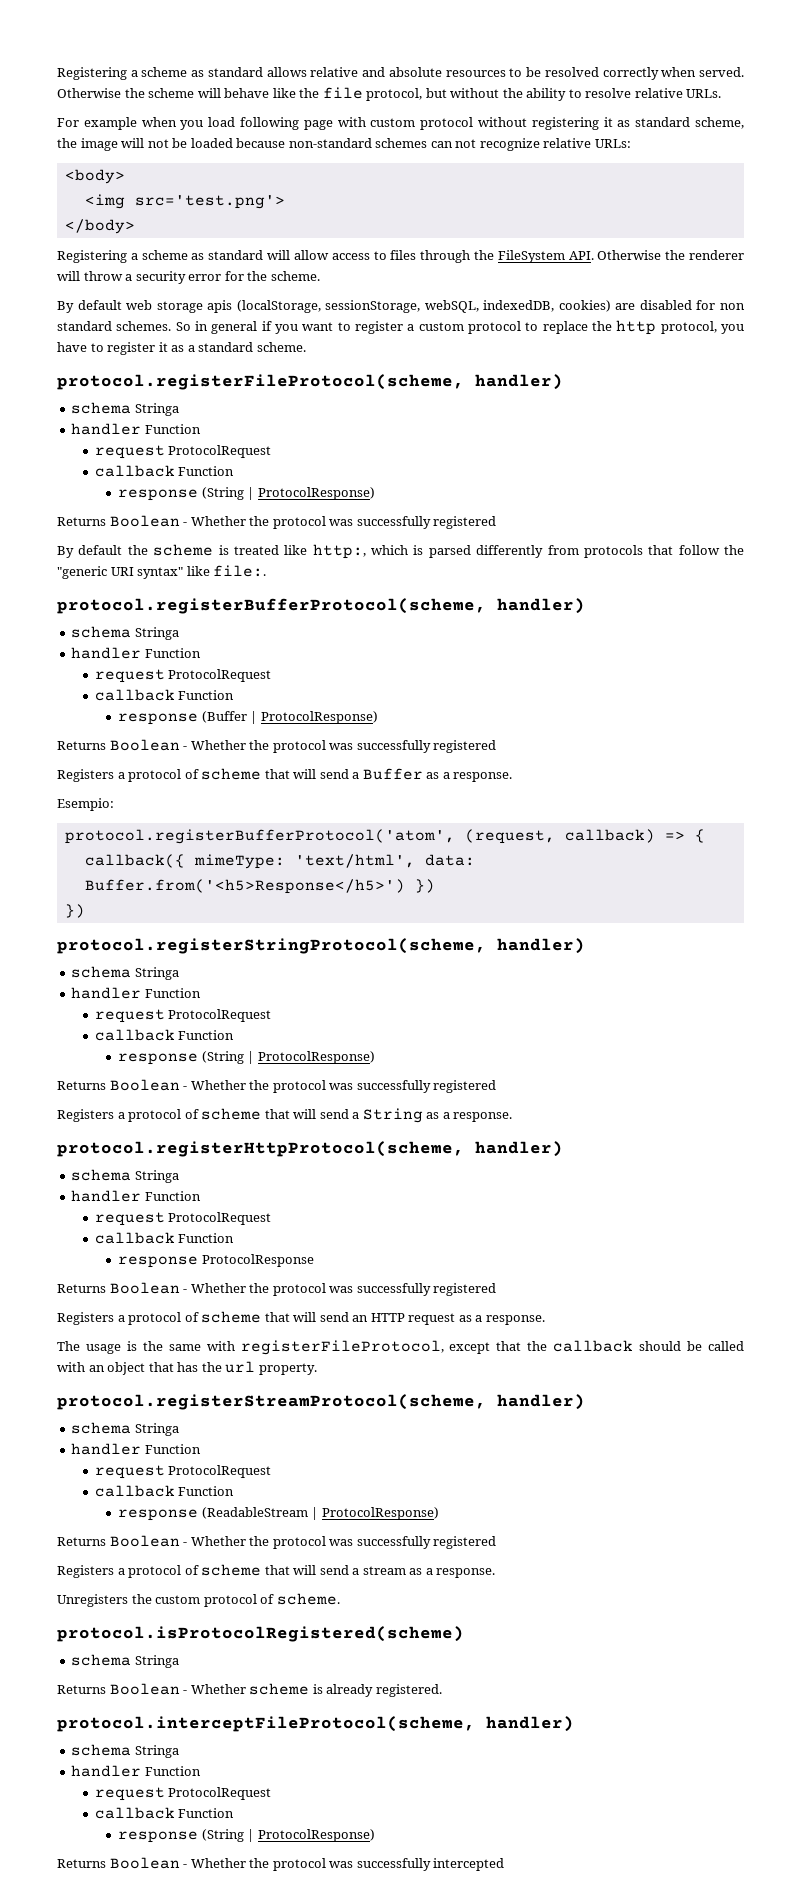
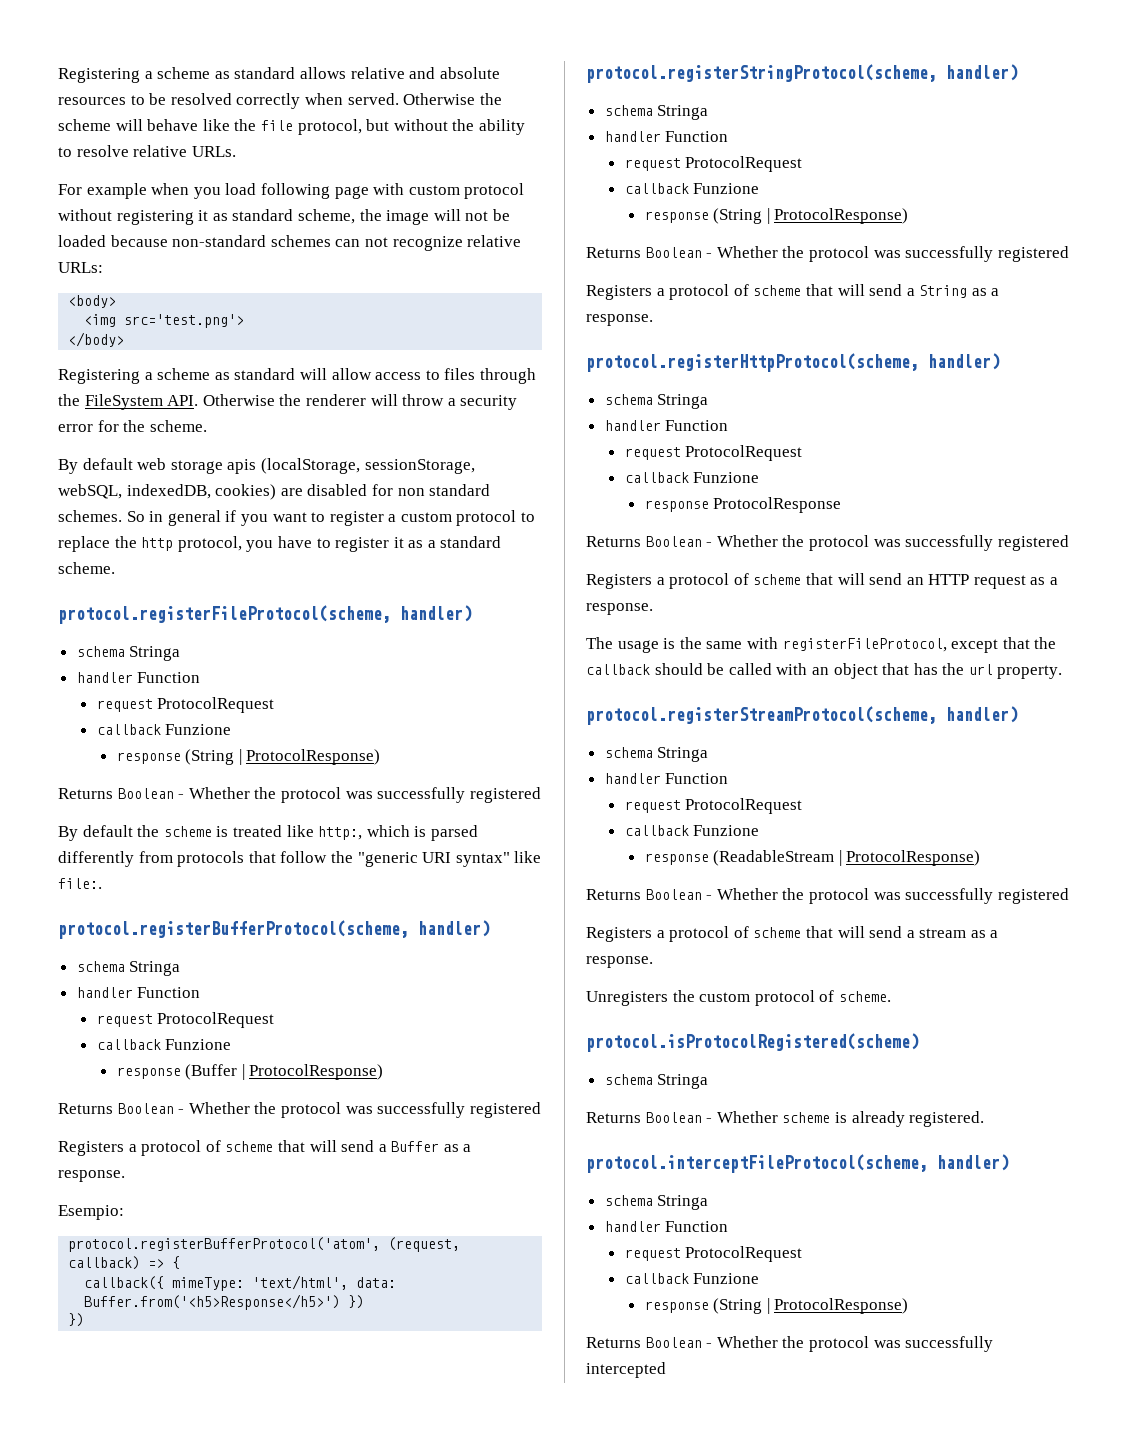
[178,466,235,476] Function -> [165,724,232,735] Funzione
[178,690,235,700] Function -> [165,1039,232,1050] Funzione
[178,1030,235,1040] Function -> [693,183,760,194] Funzione
[178,1233,235,1243] Function -> [693,472,760,483] Funzione
[178,1486,235,1496] Function -> [693,825,760,836] Funzione
[178,1808,235,1818] Function -> [693,1273,760,1284] Funzione

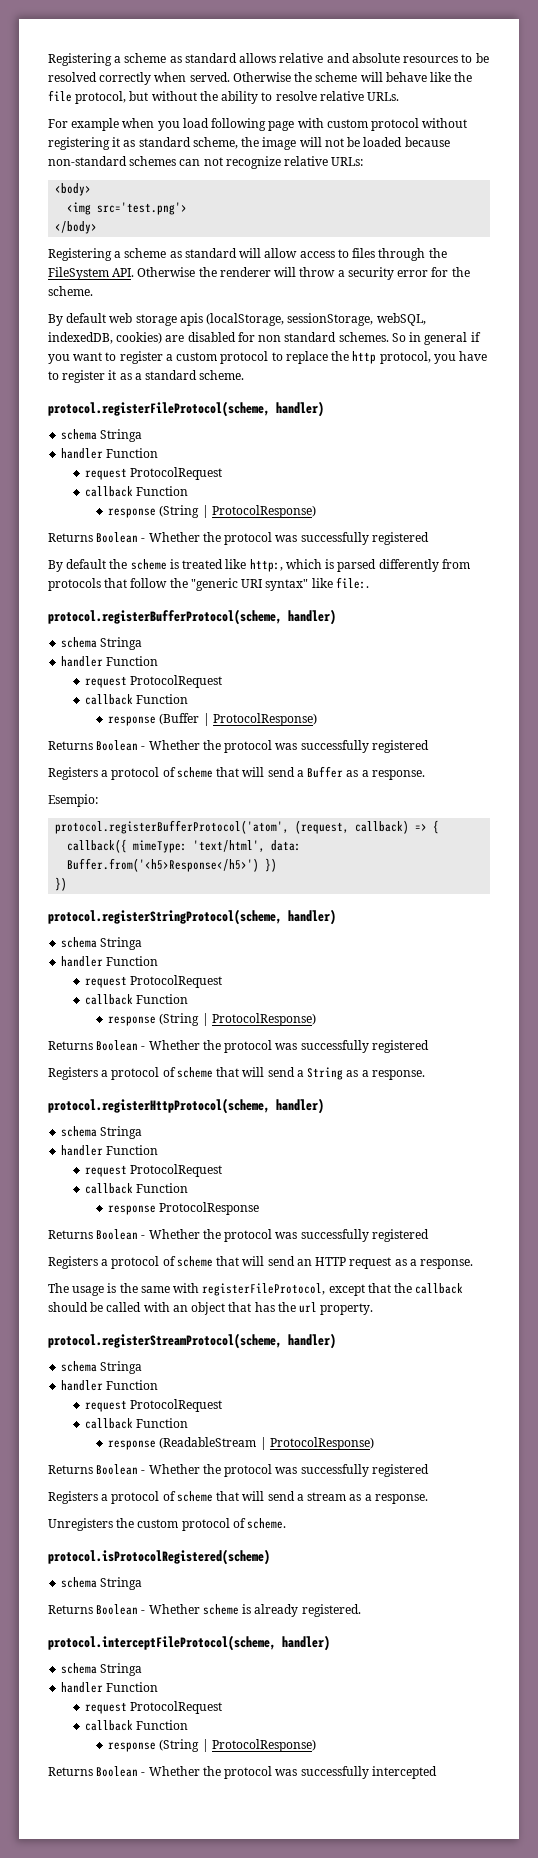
[165,724,232,735] Funzione -> [135,486,188,496] Function
[165,1039,232,1050] Funzione -> [135,694,188,704] Function
[693,183,760,194] Funzione -> [135,994,188,1004] Function
[693,472,760,483] Funzione -> [135,1183,188,1193] Function
[693,825,760,836] Funzione -> [135,1418,188,1428] Function
[693,1273,760,1284] Funzione -> [135,1720,188,1730] Function

